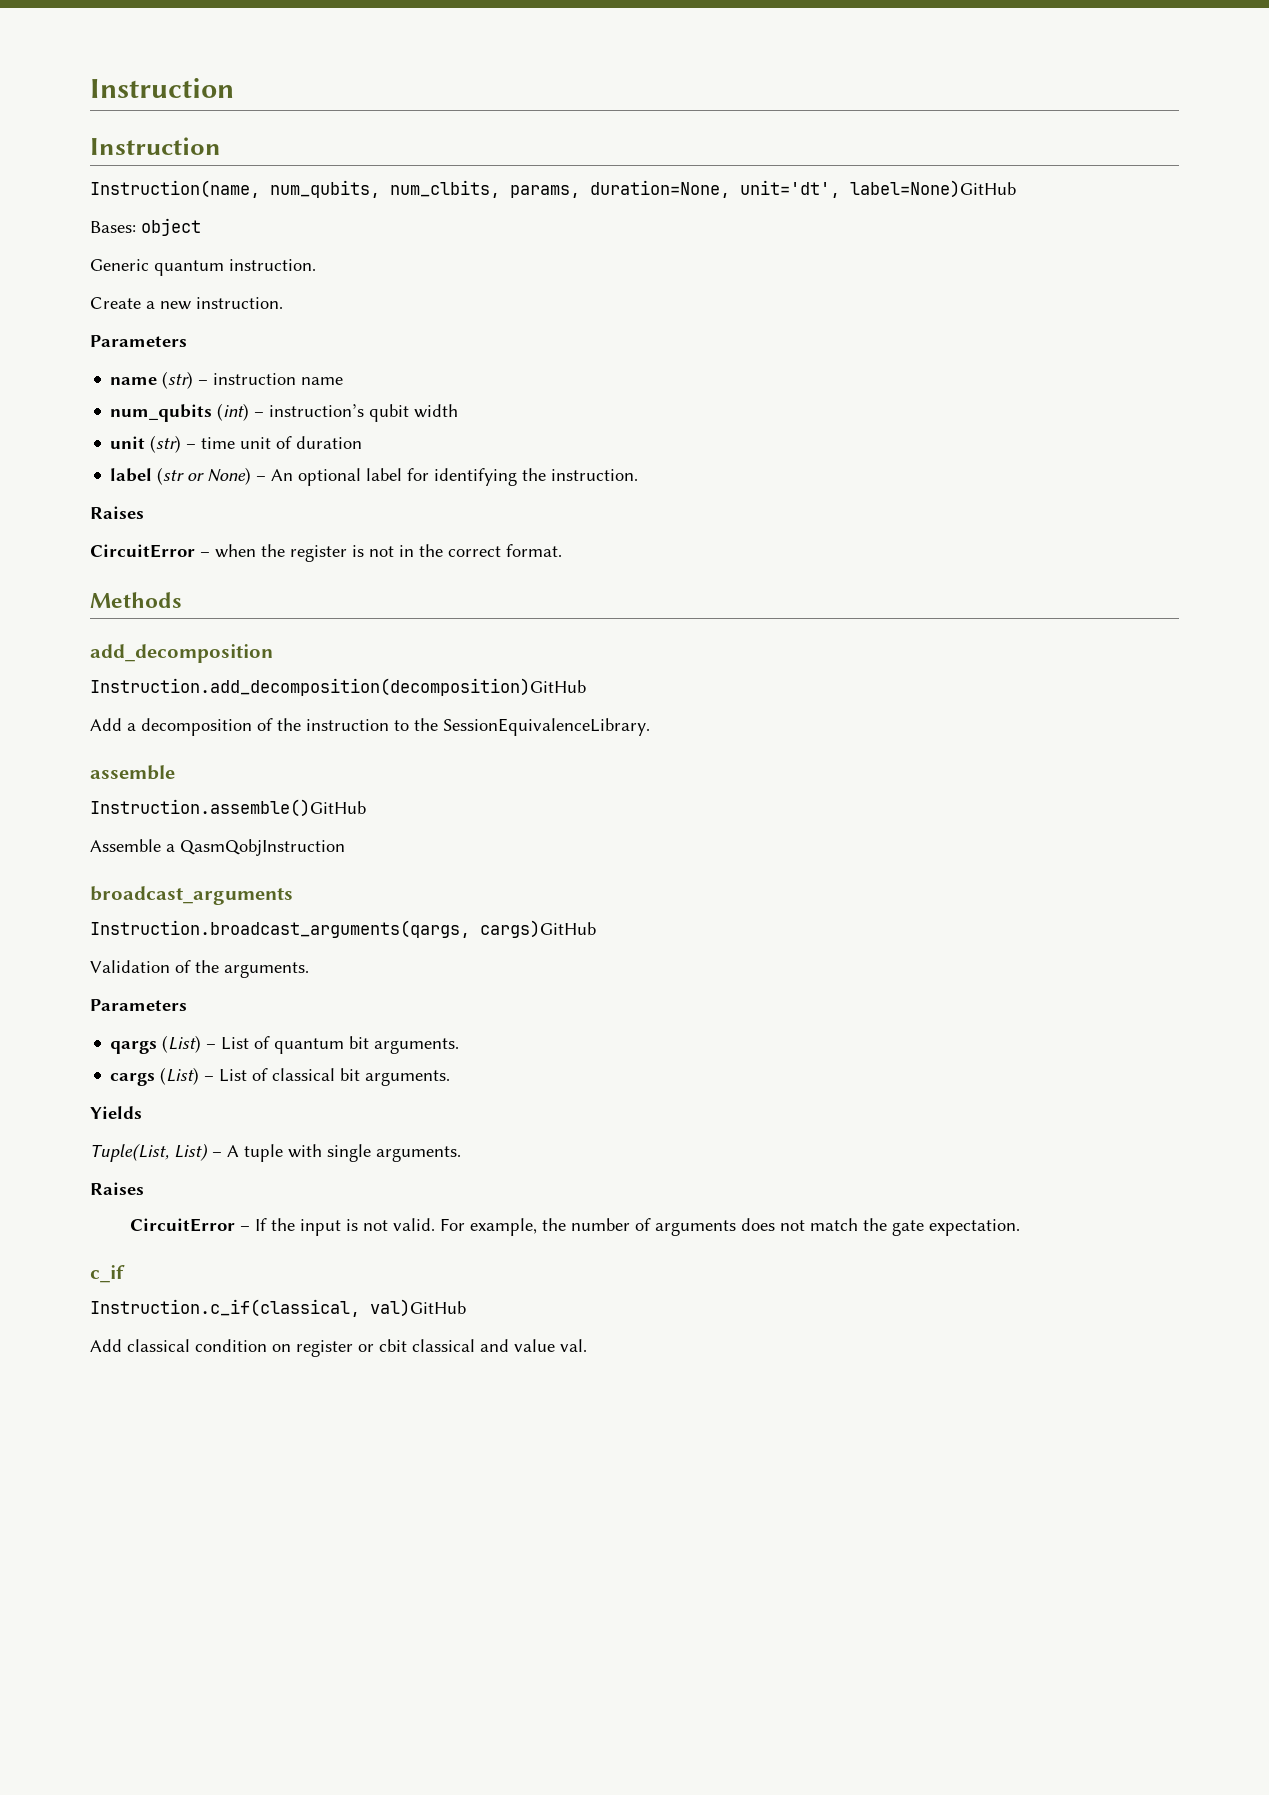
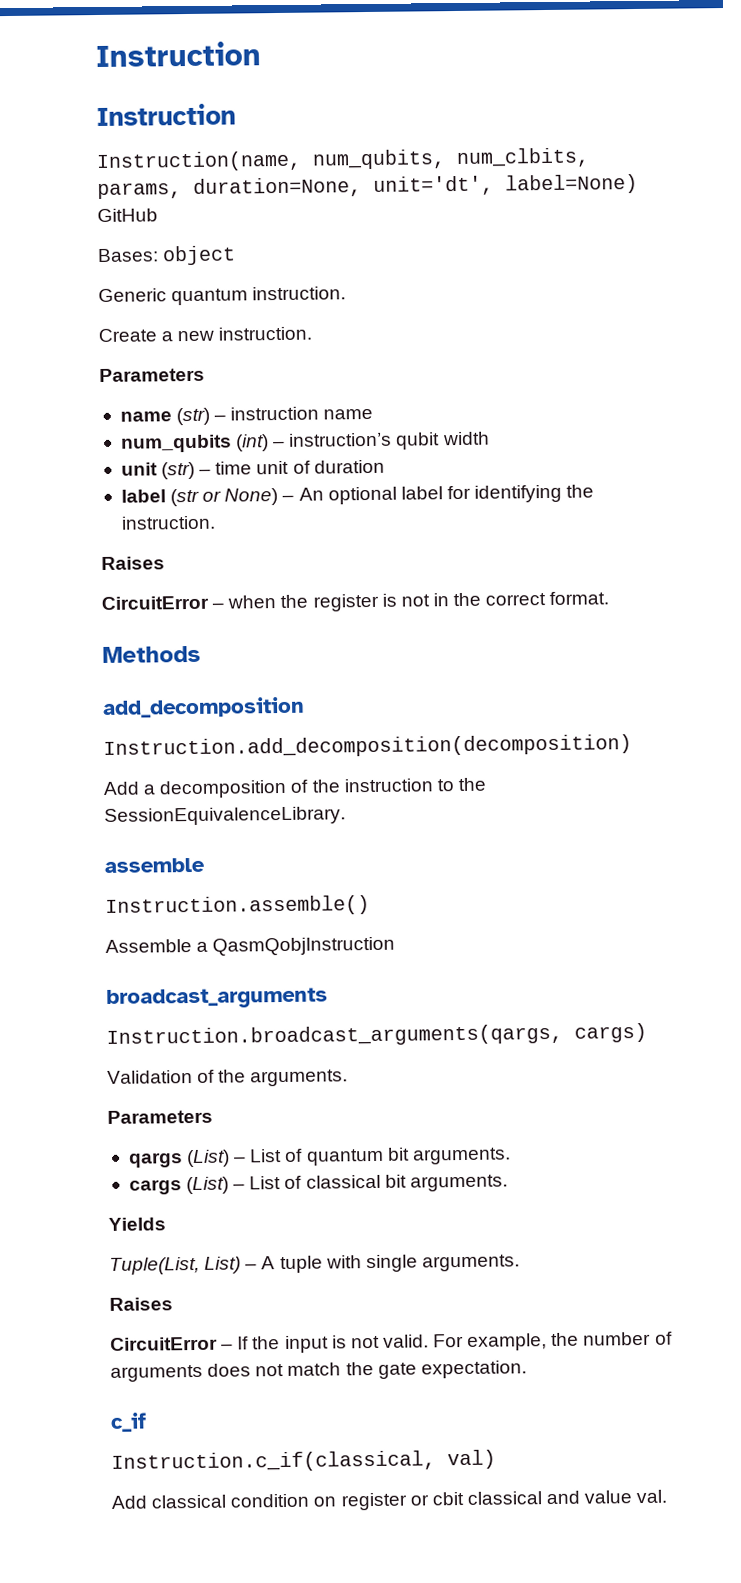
[850,180,1016,198] label=None)GitHub -> [505,173,638,195] [97,208,158,223] label=None) GitHub
[90,678,586,696] Instruction.add_decomposition(decomposition)GitHub -> [103,734,632,759] Instruction.add_decomposition(decomposition)
[90,799,366,817] Instruction.assemble()GitHub -> [105,895,370,917] Instruction.assemble()
[480,920,596,938] cargs)GitHub -> [574,1022,647,1043] cargs)
[370,1299,466,1317] val)GitHub -> [447,1449,496,1470] val)

